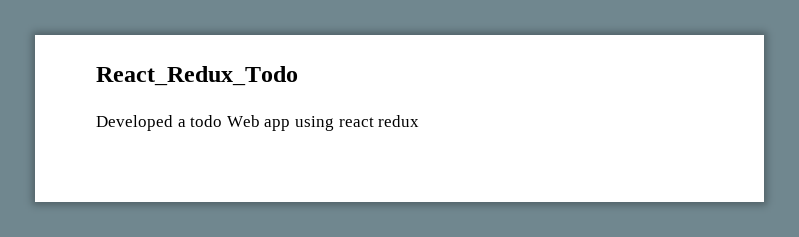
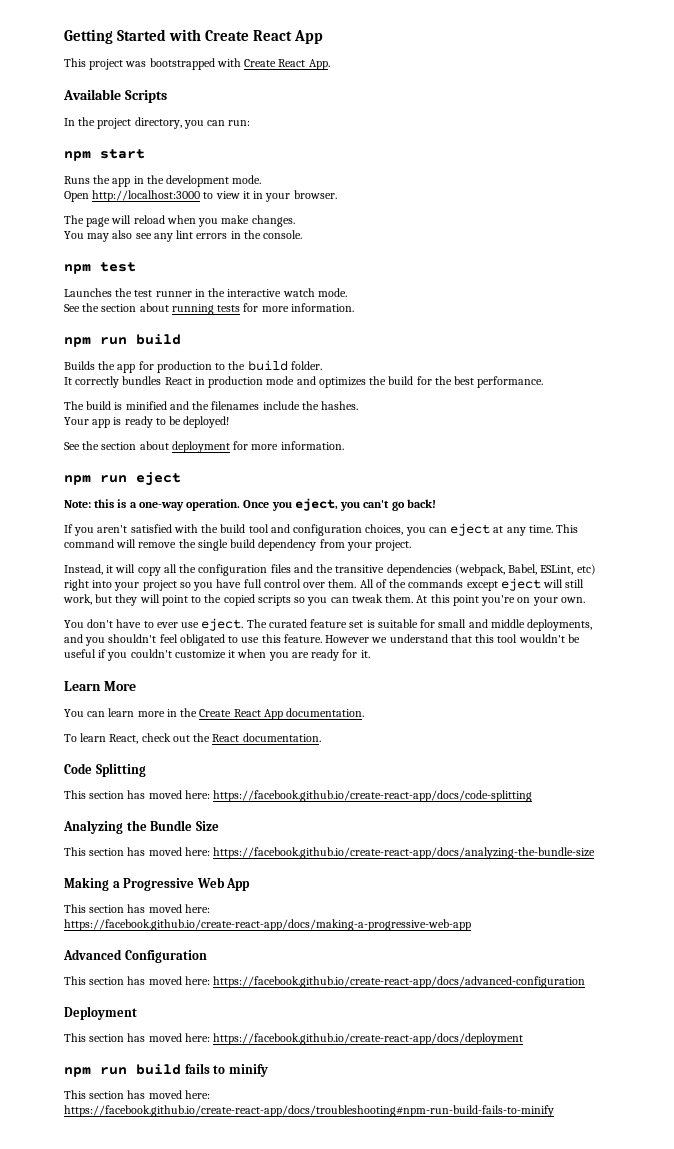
[96,66,298,86] [96,115,420,131] React_Redux_Todo // Developed a todo Web app using react redux -> [64,29,324,44] [64,58,330,70] [63,89,167,103] [64,117,251,129] [64,149,145,161] [64,175,262,187] [64,190,337,202] [64,215,295,227] [64,230,303,242] [64,262,136,274] [64,288,347,297] [64,303,354,315] [64,334,181,347] [64,360,322,373] [64,376,544,388] [64,401,359,410] [64,416,230,428] [64,441,344,453] [64,472,181,486] [64,498,436,511] [64,523,579,536] [64,539,412,551] [64,564,596,576] [64,578,585,591] [63,594,585,606] [64,618,593,631] [64,634,580,646] [64,649,370,661] [64,681,136,691] [64,708,365,720] [64,733,321,744] [64,763,146,777] [64,790,533,802] [63,820,219,834] [64,847,596,859] [64,877,251,891] [64,904,210,913] [64,919,471,931] [63,949,207,963] [64,976,586,988] [64,1006,137,1020] [64,1033,524,1045] [64,1063,268,1077] [64,1090,210,1099] [64,1105,554,1117] Getting Started with Create React App // This project was bootstrapped with Create React App. // Available Scripts // In the project directory, you can run: // npm start // Runs the app in the development mode. // Open http://localhost:3000 to view it in your browser. // The page will reload when you make changes. // You may also see any lint errors in the console. // npm test // Launches the test runner in the interactive watch mode. // See the section about running tests for more information. // npm run build // Builds the app for production to the build folder. // It correctly bundles React in production mode and optimizes the build for the best performance. // The build is minified and the filenames include the hashes. // Your app is ready to be deployed! // See the section about deployment for more information. // npm run eject // Note: this is a one-way operation. Once you eject, you can't go back! // If you aren't satisfied with the build tool and configuration choices, you can eject at any time. This command will remove the single build dependency from your project. // Instead, it will copy all the configuration files and the transitive dependencies (webpack, Babel, ESLint, etc) right into your project so you have full control over them. All of the commands except eject will still work, but they will point to the copied scripts so you can tweak them. At this point you're on your own. // You don't have to ever use eject. The curated feature set is suitable for small and middle deployments, and you shouldn't feel obligated to use this feature. However we understand that this tool wouldn't be useful if you couldn't customize it when you are ready for it. // Learn More // You can learn more in the Create React App documentation. // To learn React, check out the React documentation. // Code Splitting // This section has moved here: https://facebook.github.io/create-react-app/docs/code-splitting // Analyzing the Bundle Size // This section has moved here: https://facebook.github.io/create-react-app/docs/analyzing-the-bundle-size // Making a Progressive Web App // This section has moved here: https://facebook.github.io/create-react-app/docs/making-a-progressive-web-app // Advanced Configuration // This section has moved here: https://facebook.github.io/create-react-app/docs/advanced-configuration // Deployment // This section has moved here: https://facebook.github.io/create-react-app/docs/deployment // npm run build fails to minify // This section has moved here: https://facebook.github.io/create-react-app/docs/troubleshooting#npm-run-build-fails-to-minify

